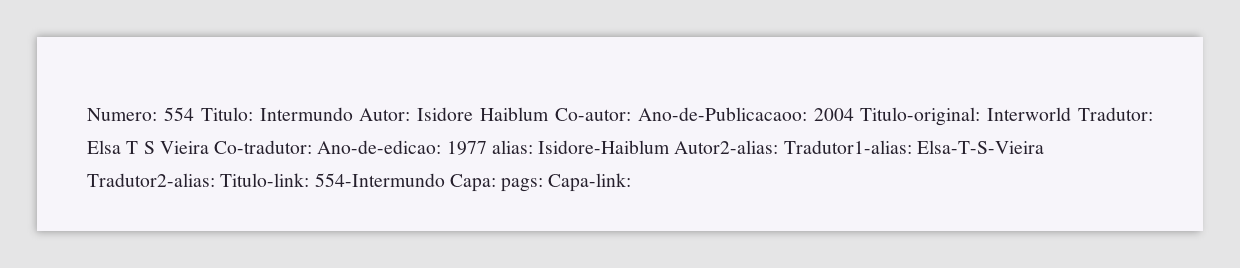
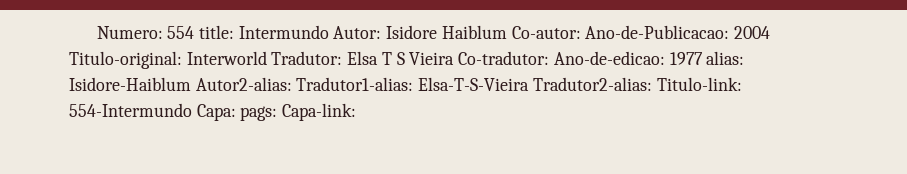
[200,107,253,121] Titulo: -> [199,25,235,39] title:
[637,107,807,121] Ano-de-Publicacaoo: -> [585,25,730,39] Ano-de-Publicacao:

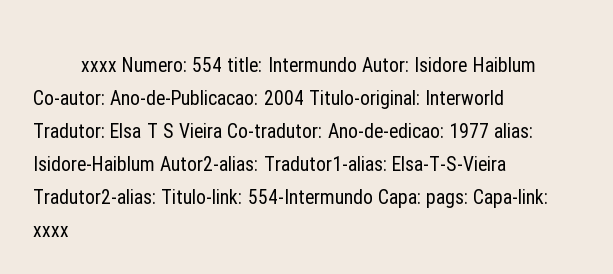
(96, 32) none -> [80,61,117,72] xxxx
(357, 112) none -> [33,226,69,237] xxxx

